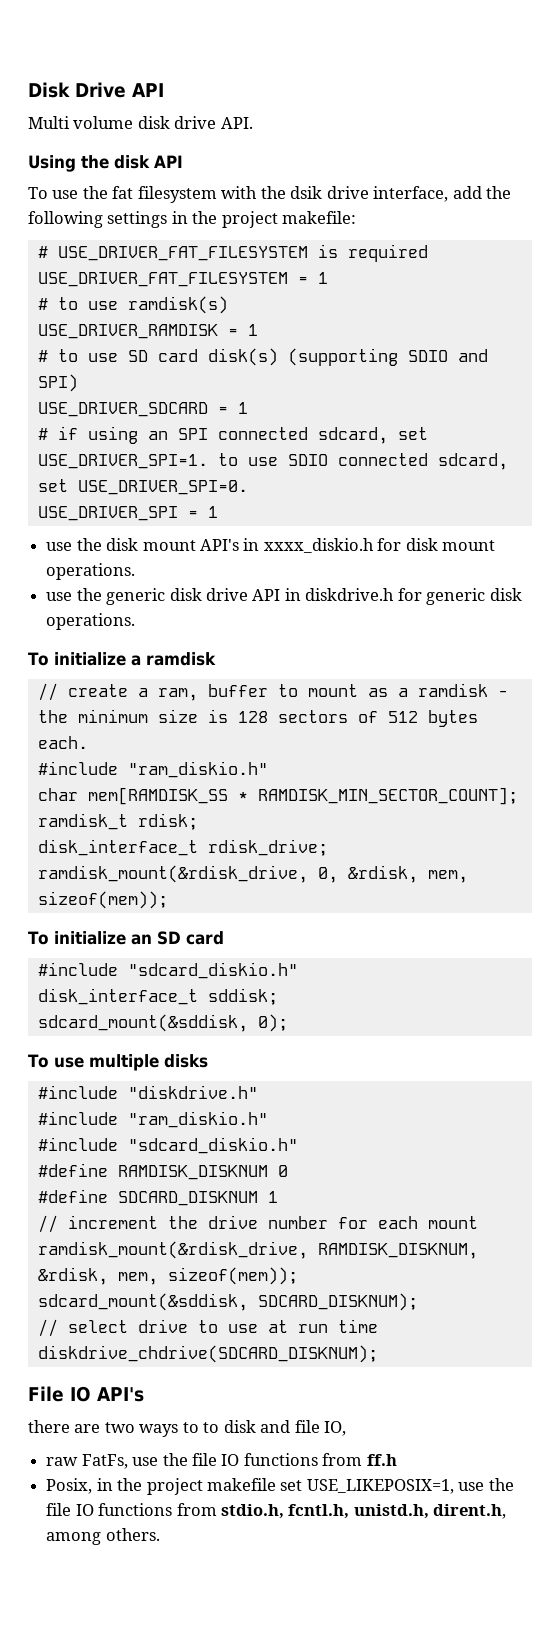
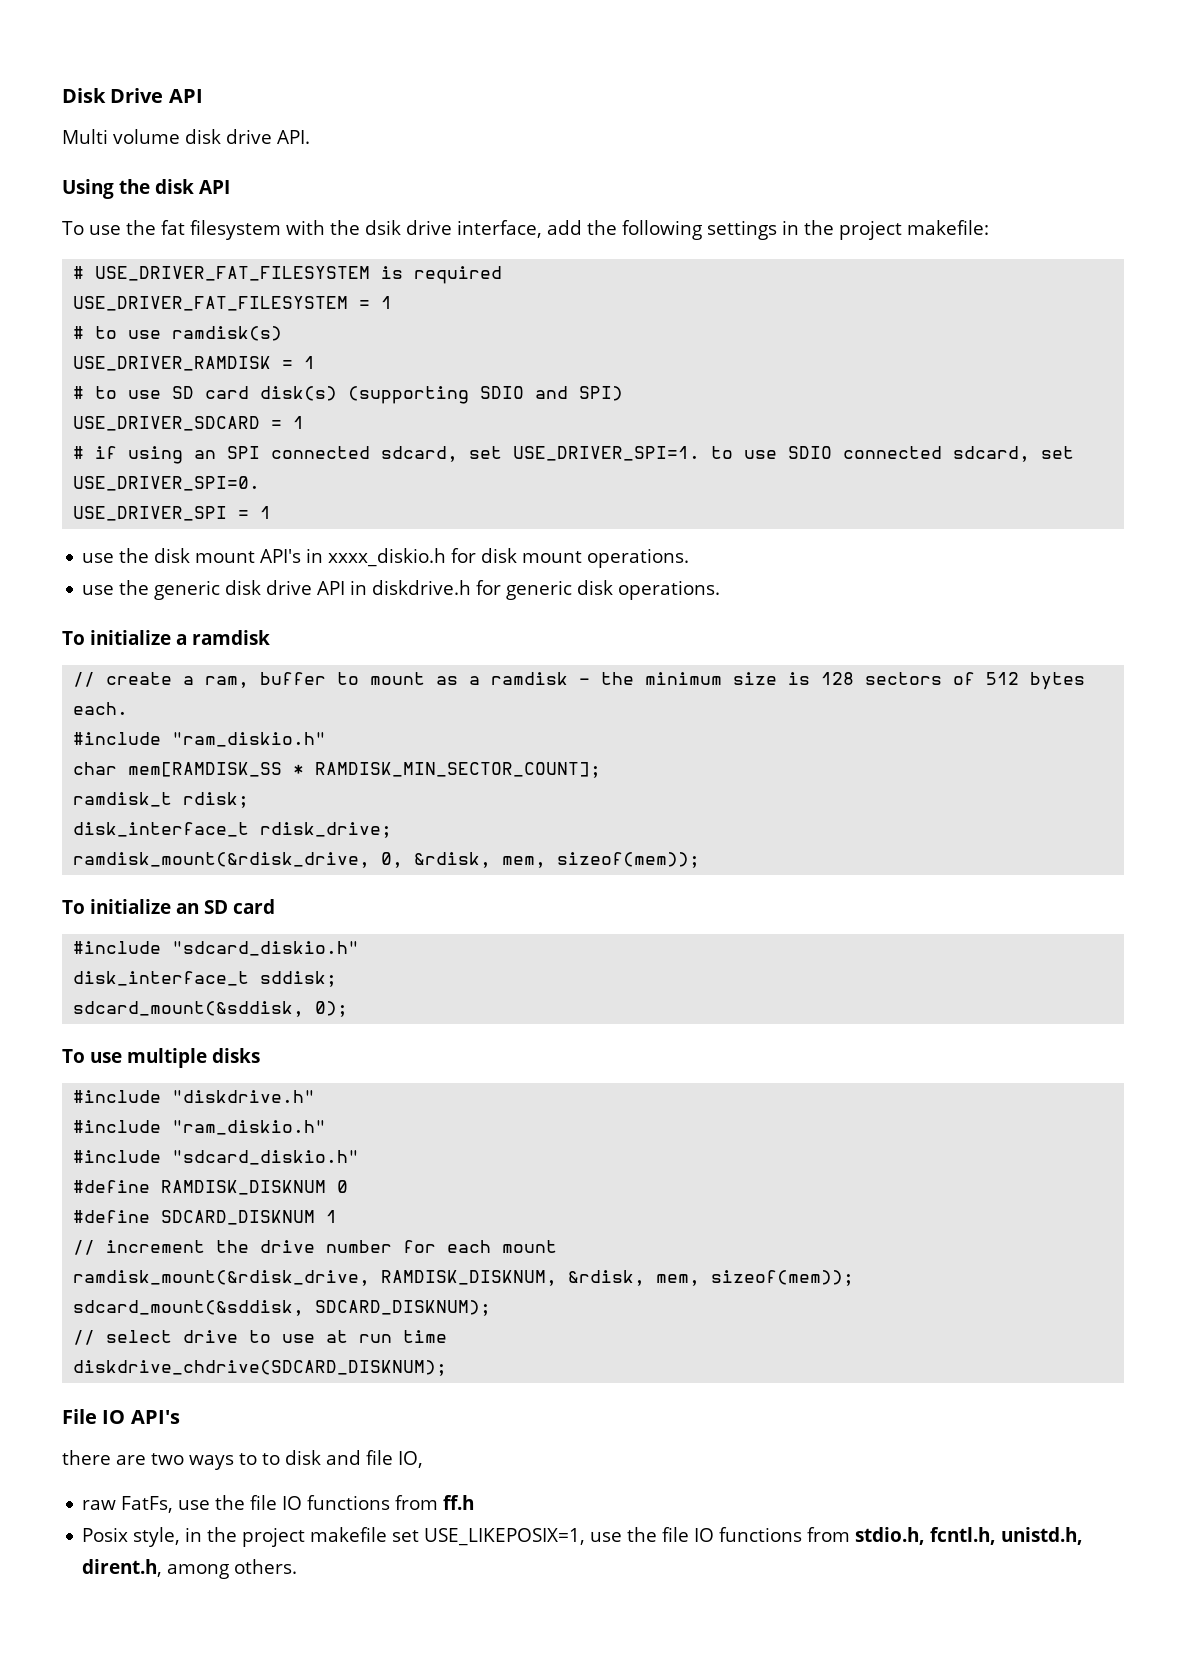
[46,1478,93,1494] Posix, -> [82,1527,181,1547] Posix style,

